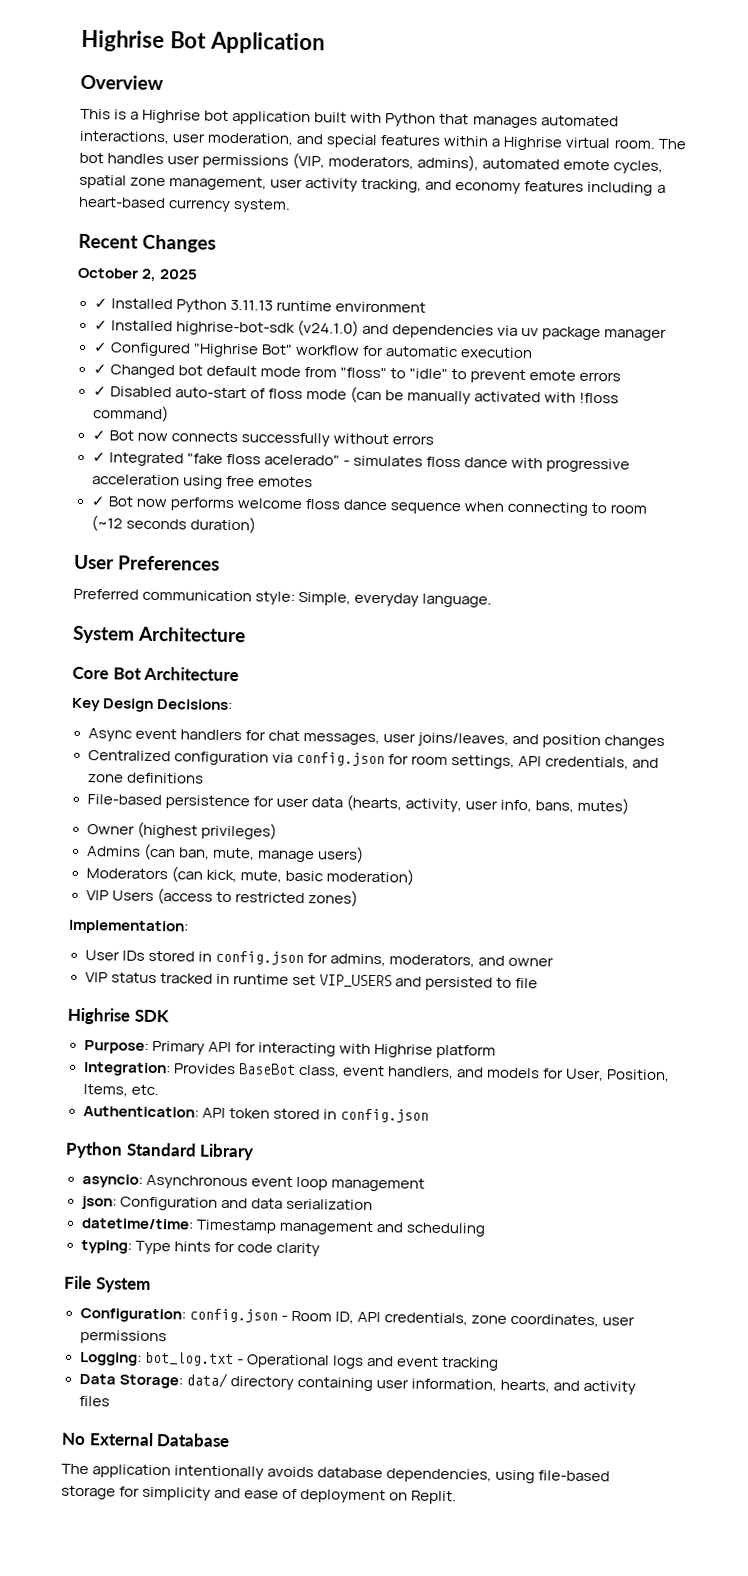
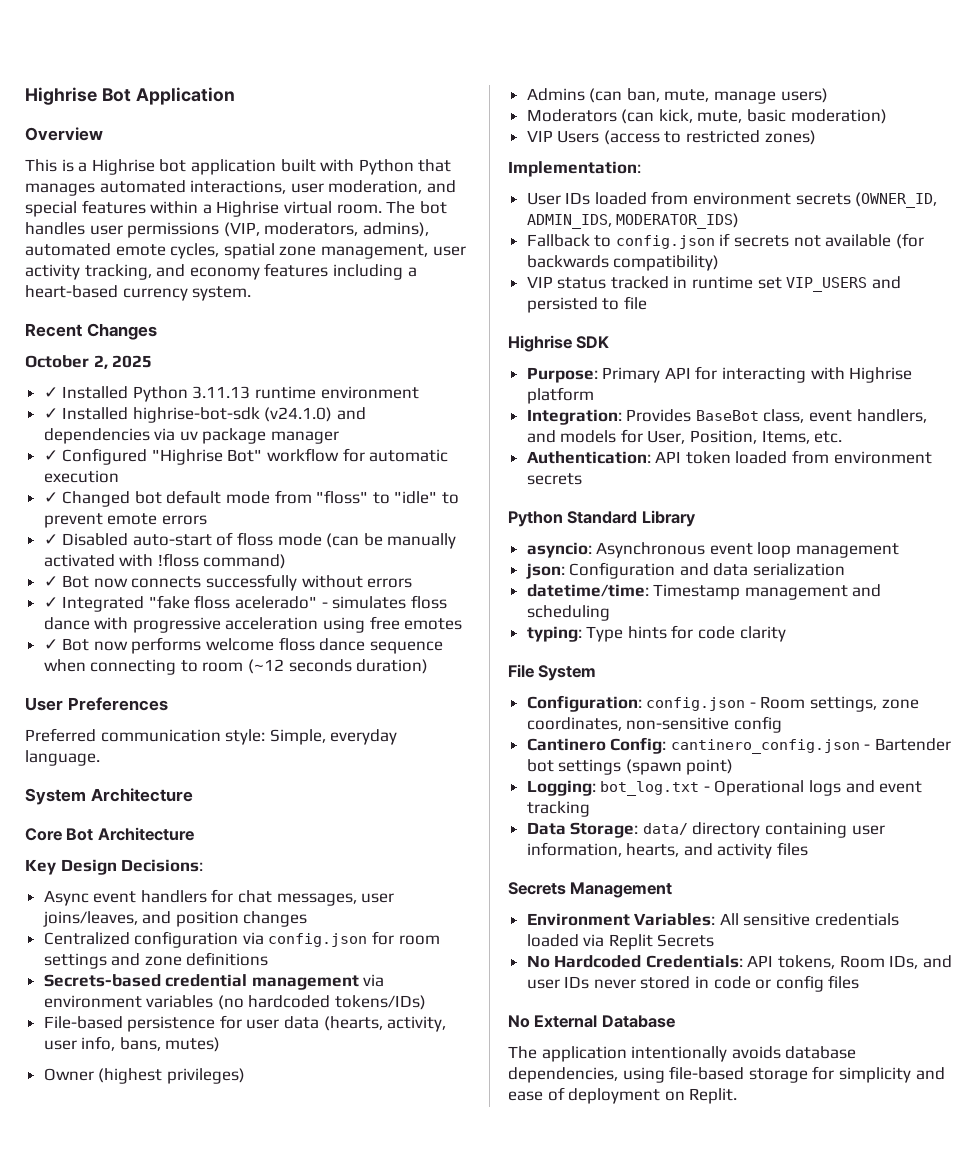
[450,755,629,770] settings, API credentials, -> [43,953,107,969] settings
(204, 778) none -> [43,974,385,990] [43,995,427,1010] // Secrets-based credential management via environment variables (no hardcoded tokens/IDs)
[147,950,554,968] stored in config.json for admins, moderators, and owner -> [594,191,938,208] [526,213,740,229] [526,233,924,249] [526,255,720,271] loaded from environment secrets (OWNER_ID, ADMIN_IDS, MODERATOR_IDS) // Fallback to config.json if secrets not available (for backwards compatibility)
[272,1108,429,1123] stored in config.json -> [735,450,932,464] [526,473,582,485] loaded from environment secrets
[334,1311,635,1328] [79,1329,167,1345] ID, API credentials, zone coordinates, user permissions -> [810,696,919,712] [526,716,782,733] [526,737,952,754] [526,759,734,775] settings, zone coordinates, non-sensitive config // Cantinero Config: cantinero_config.json - Bartender bot settings (spawn point)
(110, 1401) none -> [508,882,673,898] [526,913,900,926] [526,934,715,950] [526,955,952,969] [526,975,860,992] // Secrets Management // Environment Variables: All sensitive credentials loaded via Replit Secrets // No Hardcoded Credentials: API tokens, Room IDs, and user IDs never stored in code or config files

